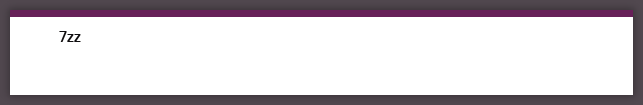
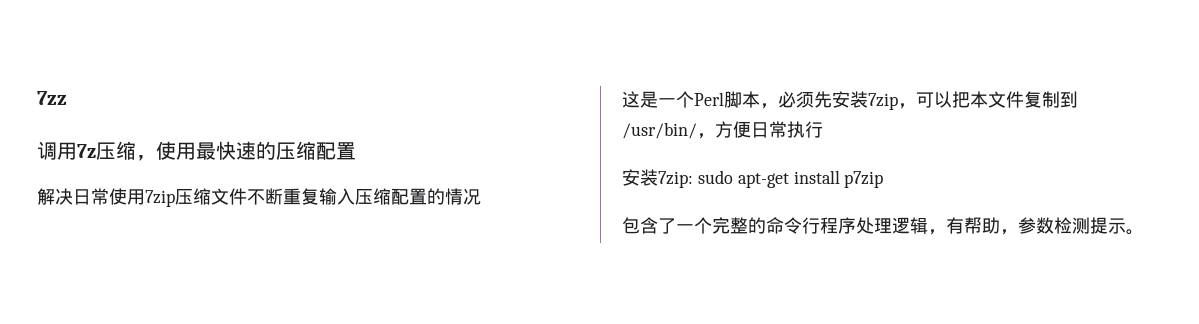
(81, 36) none -> [37,141,356,161] [37,188,481,207] [622,91,1078,110] [622,121,823,139] [622,169,884,188] [622,217,1144,235] // 调用7z压缩，使用最快速的压缩配置 // 解决日常使用7zip压缩文件不断重复输入压缩配置的情况 // 这是一个Perl脚本，必须先安装7zip，可以把本文件复制到/usr/bin/，方便日常执行 // 安装7zip: sudo apt-get install p7zip // 包含了一个完整的命令行程序处理逻辑，有帮助，参数检测提示。

